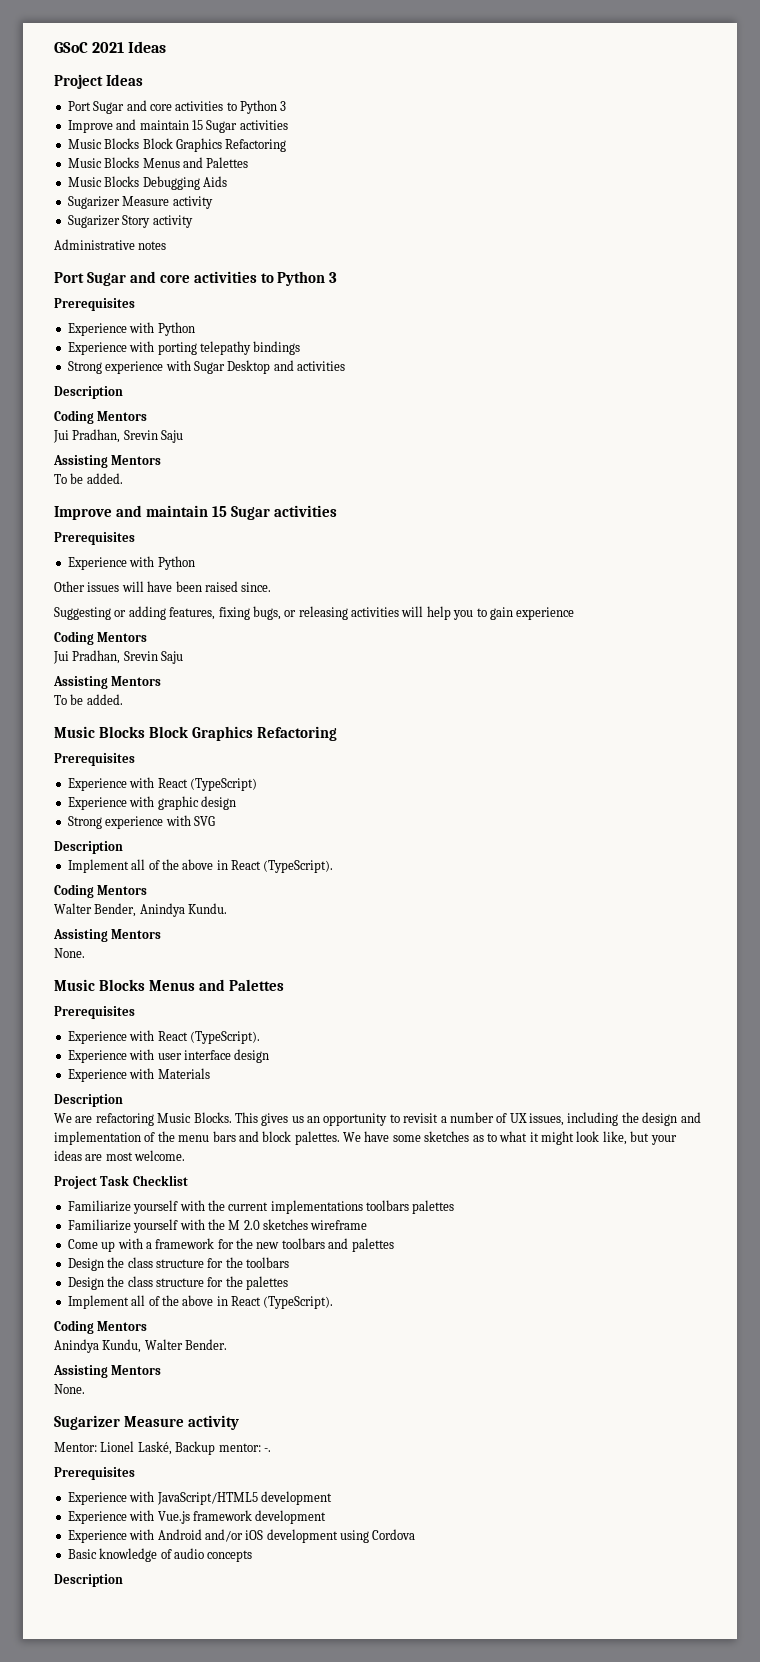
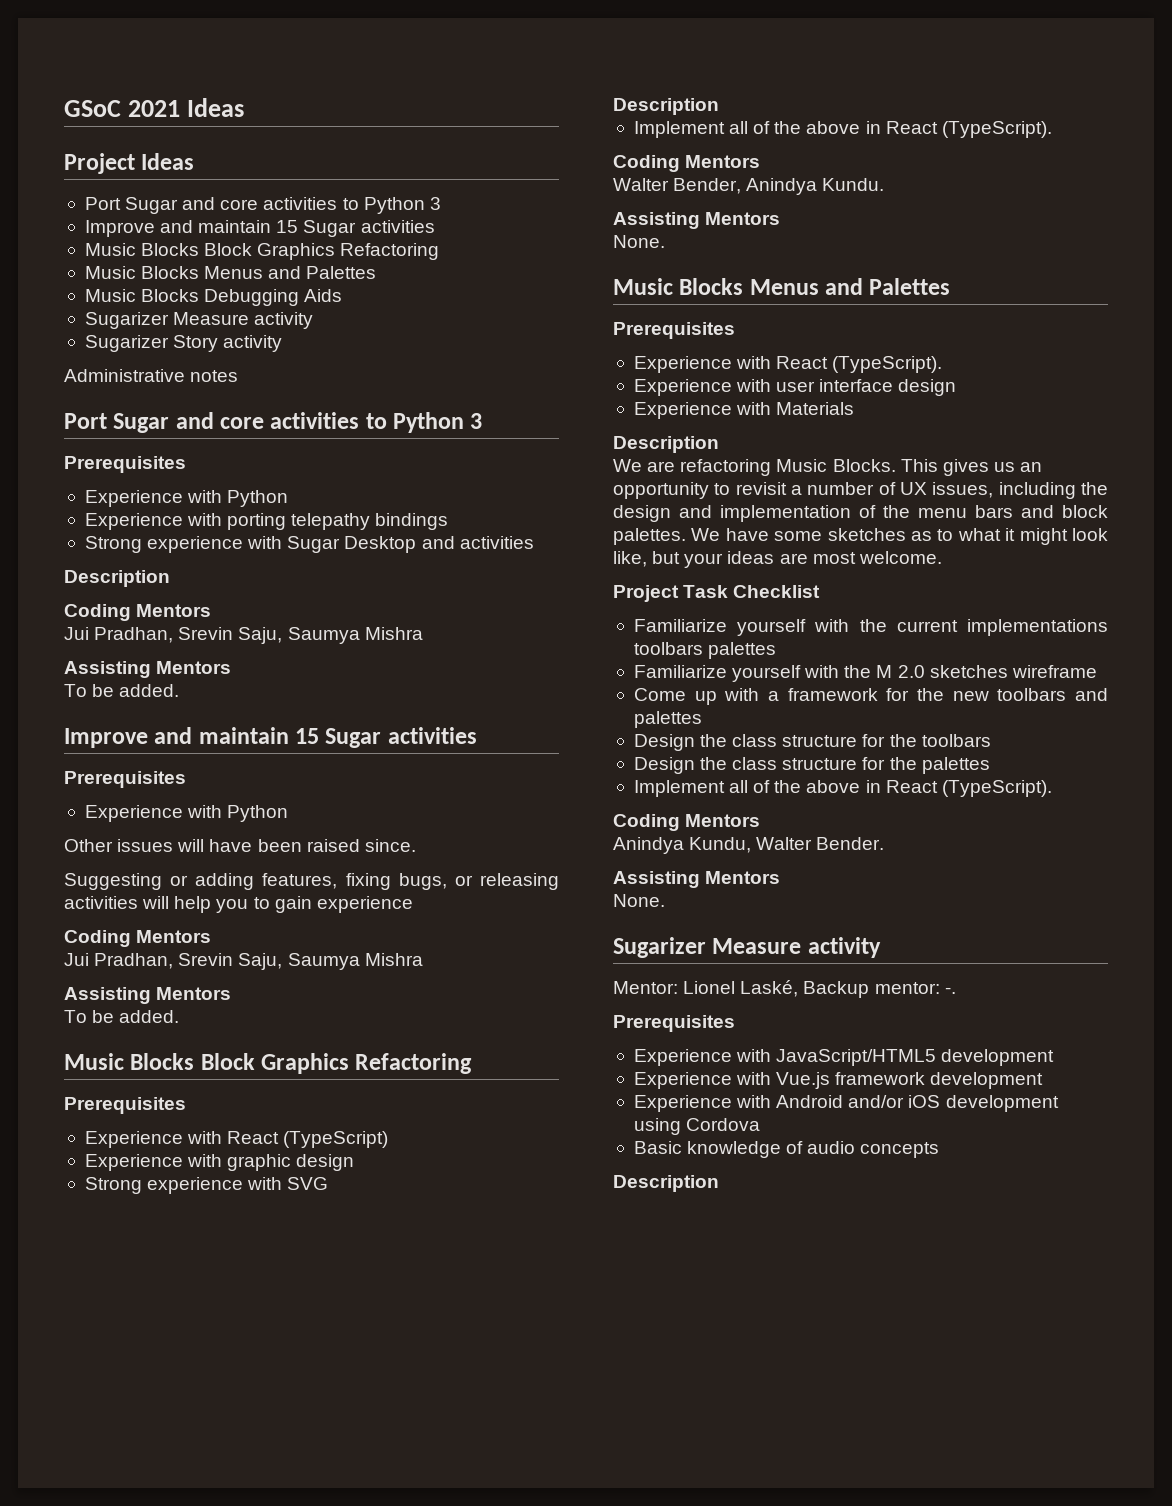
[161,430,184,443] Saju -> [238,627,423,644] Saju, Saumya Mishra
[161,651,184,664] Saju -> [238,953,423,970] Saju, Saumya Mishra

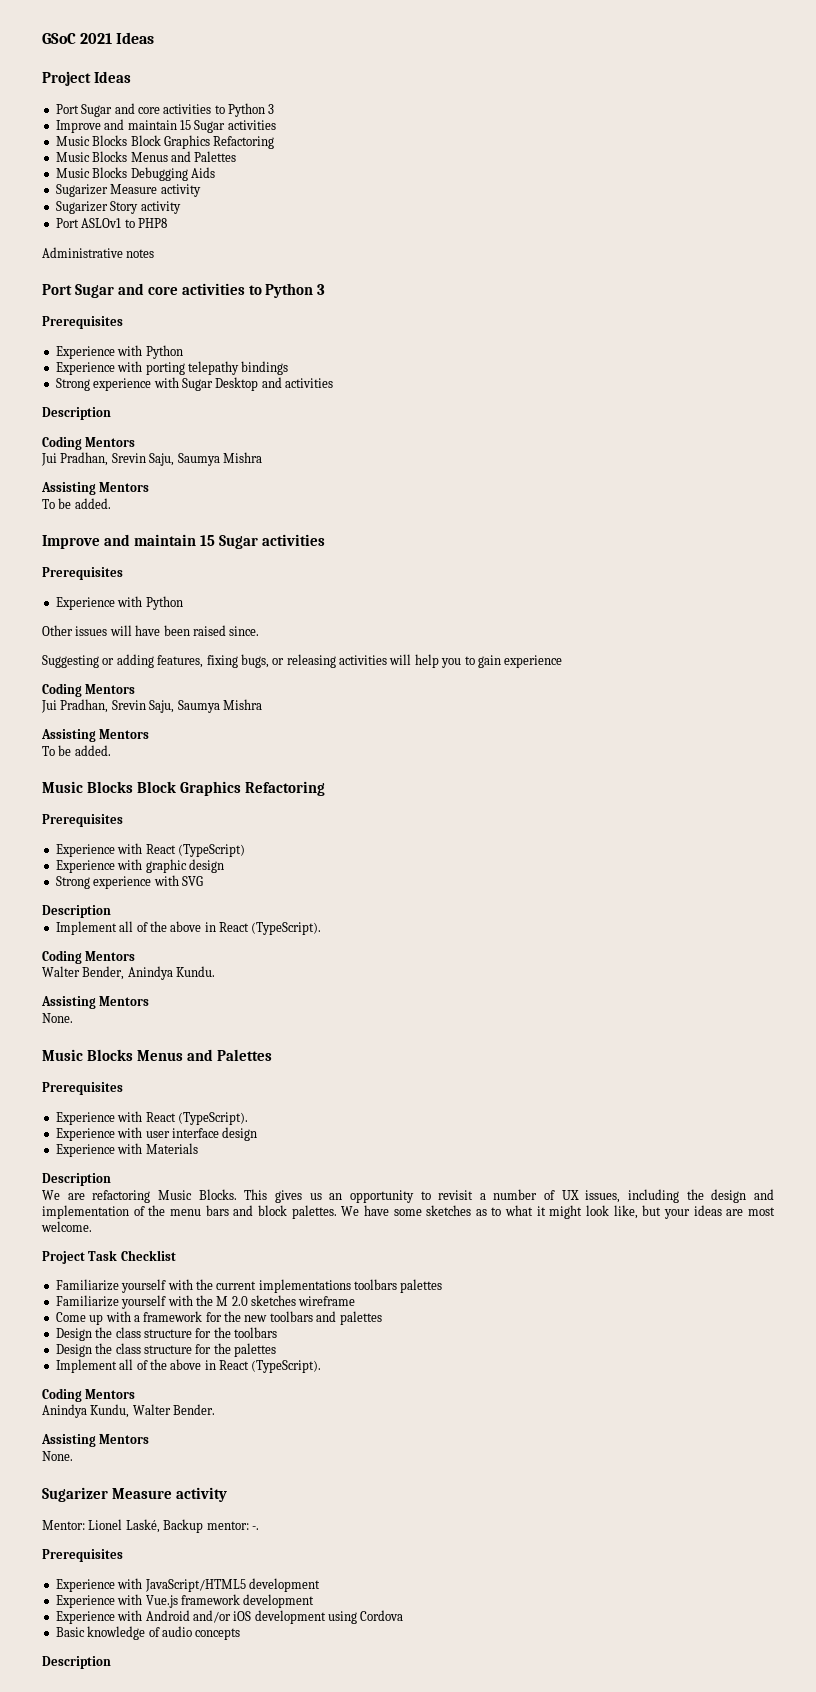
(283, 343) none -> [55,218,167,228] // Port ASLOv1 to PHP8

